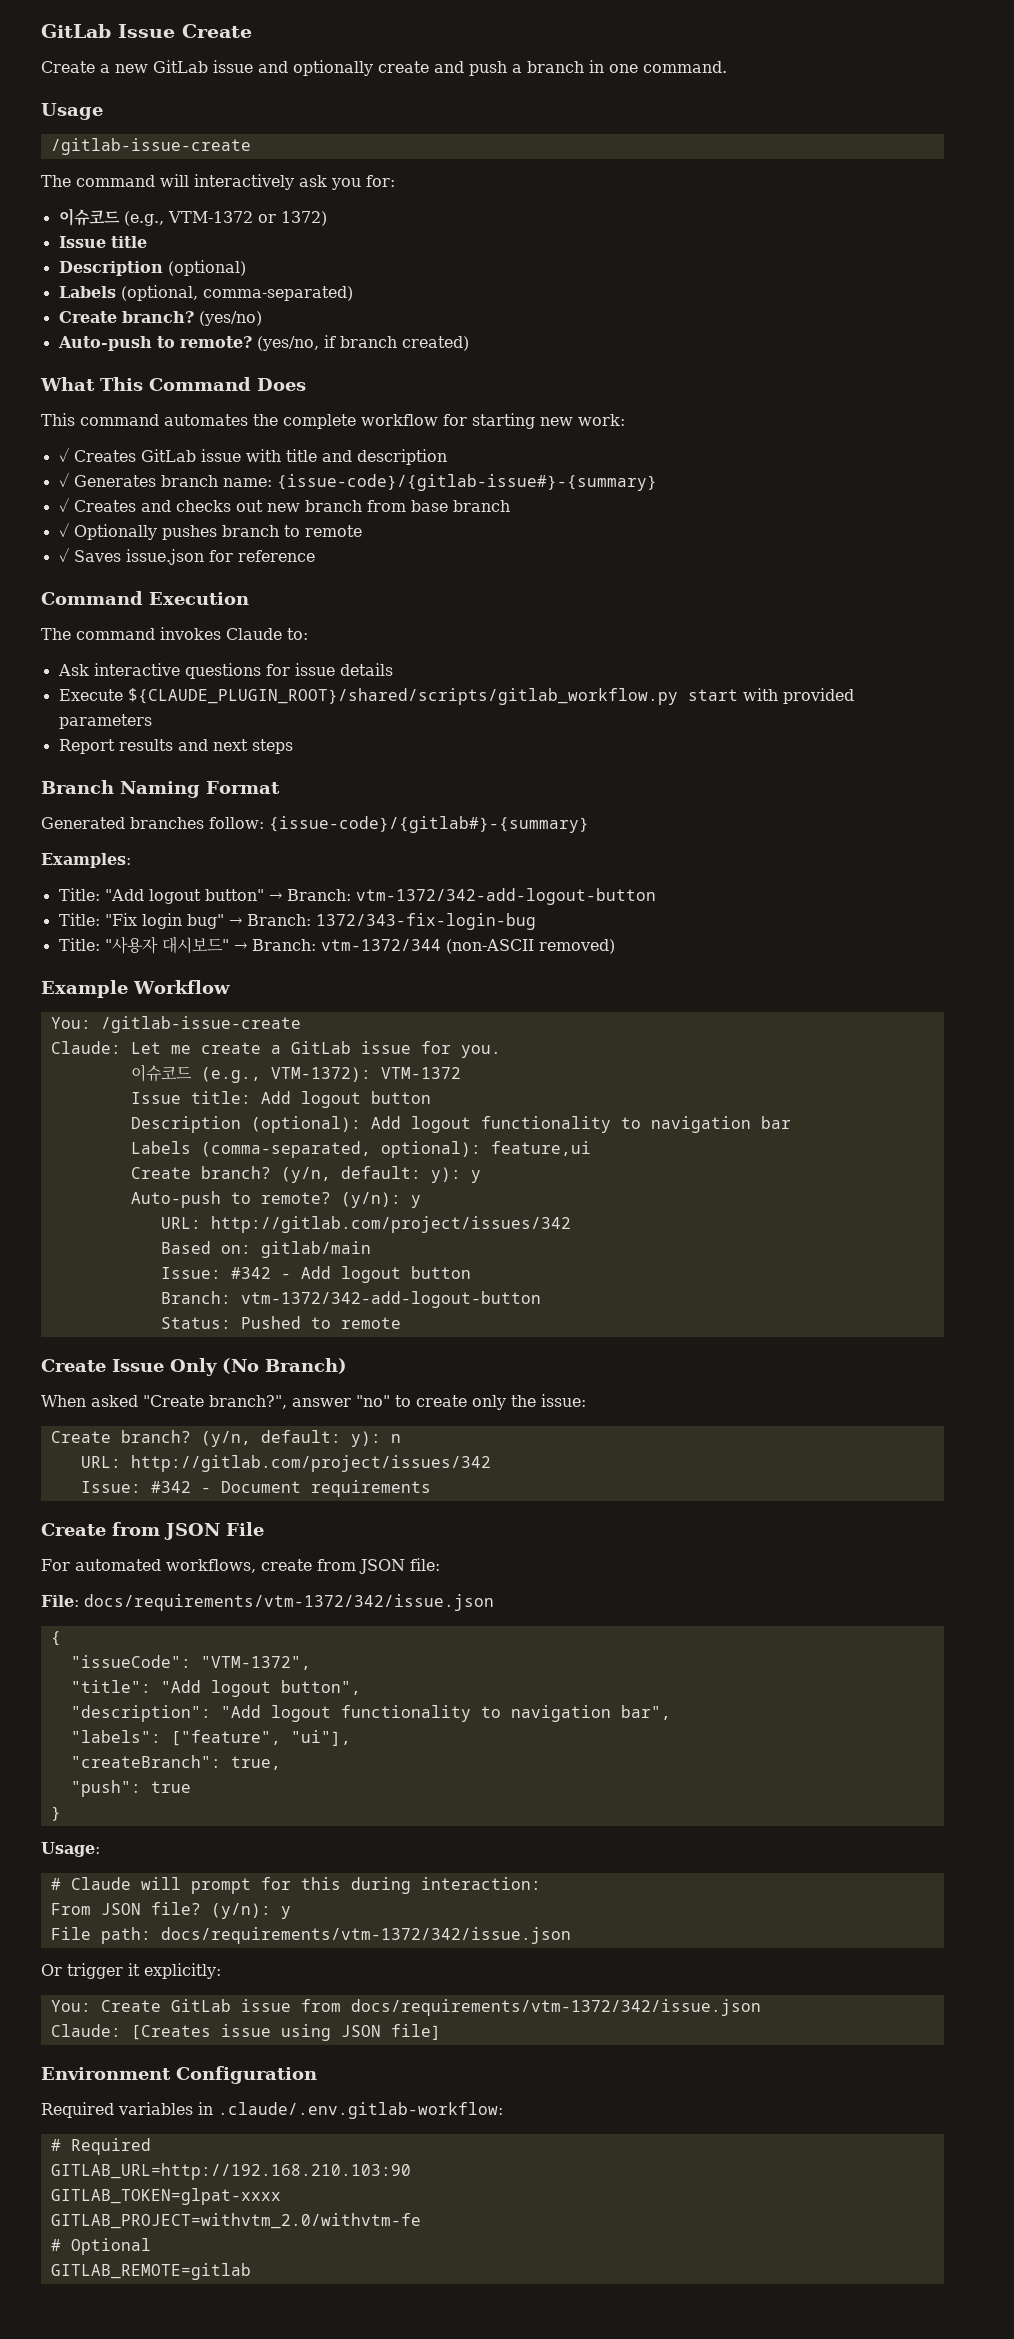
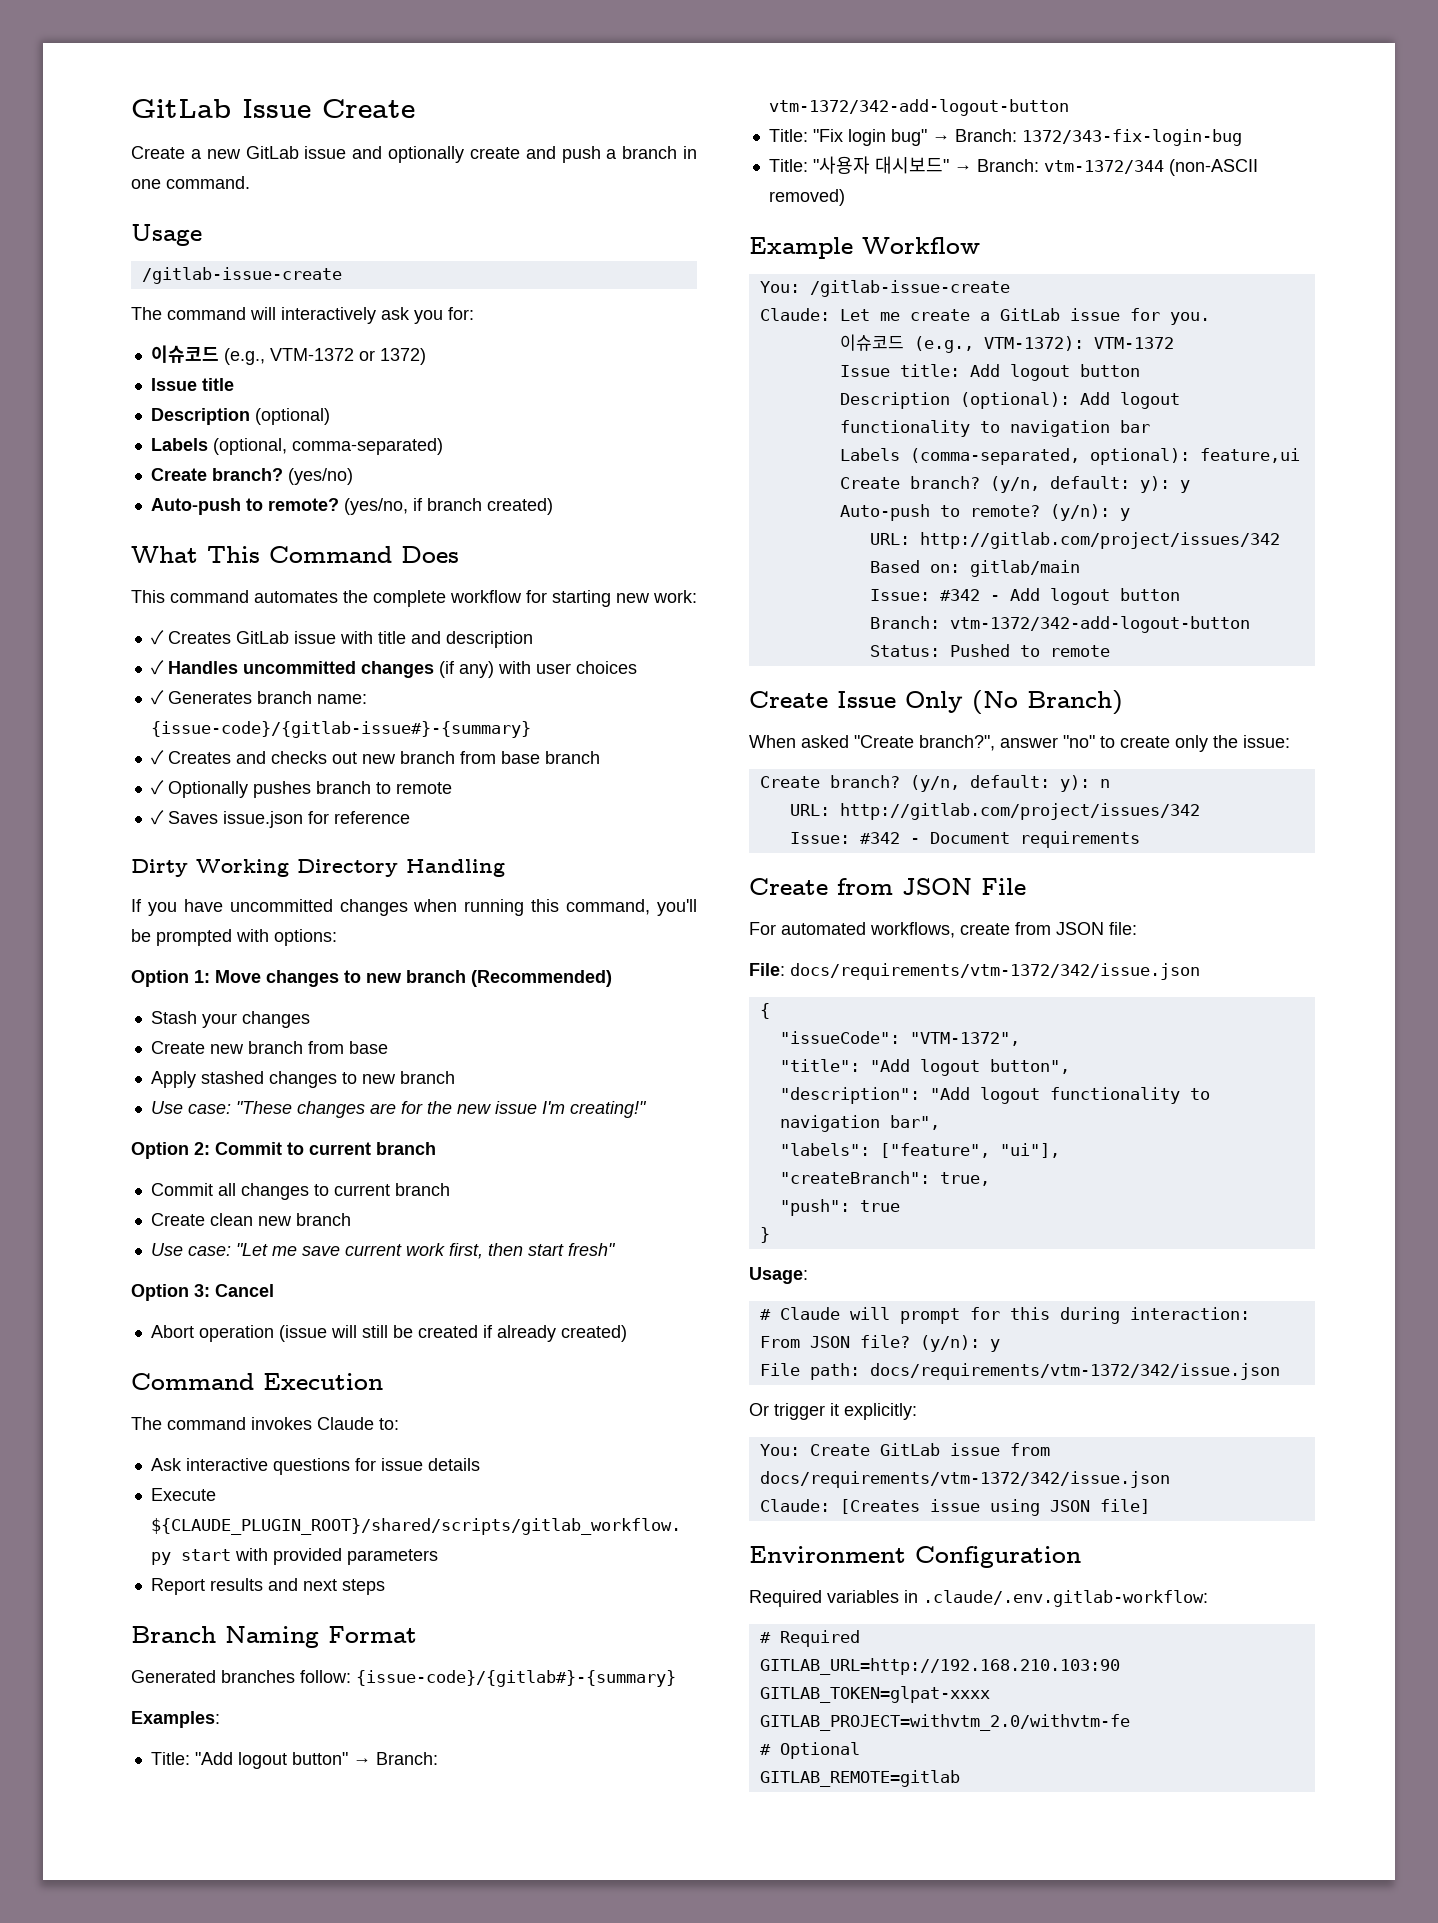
(447, 457) none -> [150,660,637,678] // ✓ Handles uncommitted changes (if any) with user choices
(315, 556) none -> [131,859,505,877] [131,899,698,916] [131,929,337,946] [131,970,612,987] [150,1011,310,1028] [150,1041,388,1054] [150,1071,455,1088] [150,1101,647,1118] [131,1142,436,1159] [150,1183,450,1200] [150,1213,351,1226] [150,1243,616,1259] [131,1284,274,1301] [150,1325,627,1342] // Dirty Working Directory Handling // If you have uncommitted changes when running this command, you'll be prompted with options: // Option 1: Move changes to new branch (Recommended) // Stash your changes // Create new branch from base // Apply stashed changes to new branch // Use case: "These changes are for the new issue I'm creating!" // Option 2: Commit to current branch // Commit all changes to current branch // Create clean new branch // Use case: "Let me save current work first, then start fresh" // Option 3: Cancel // Abort operation (issue will still be created if already created)

